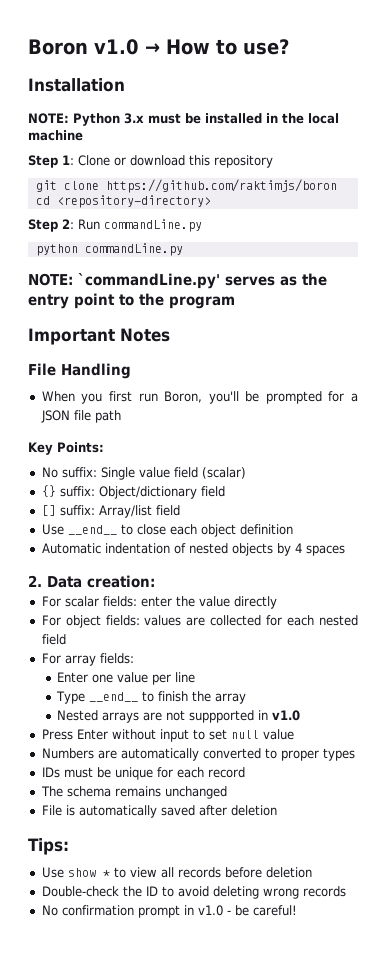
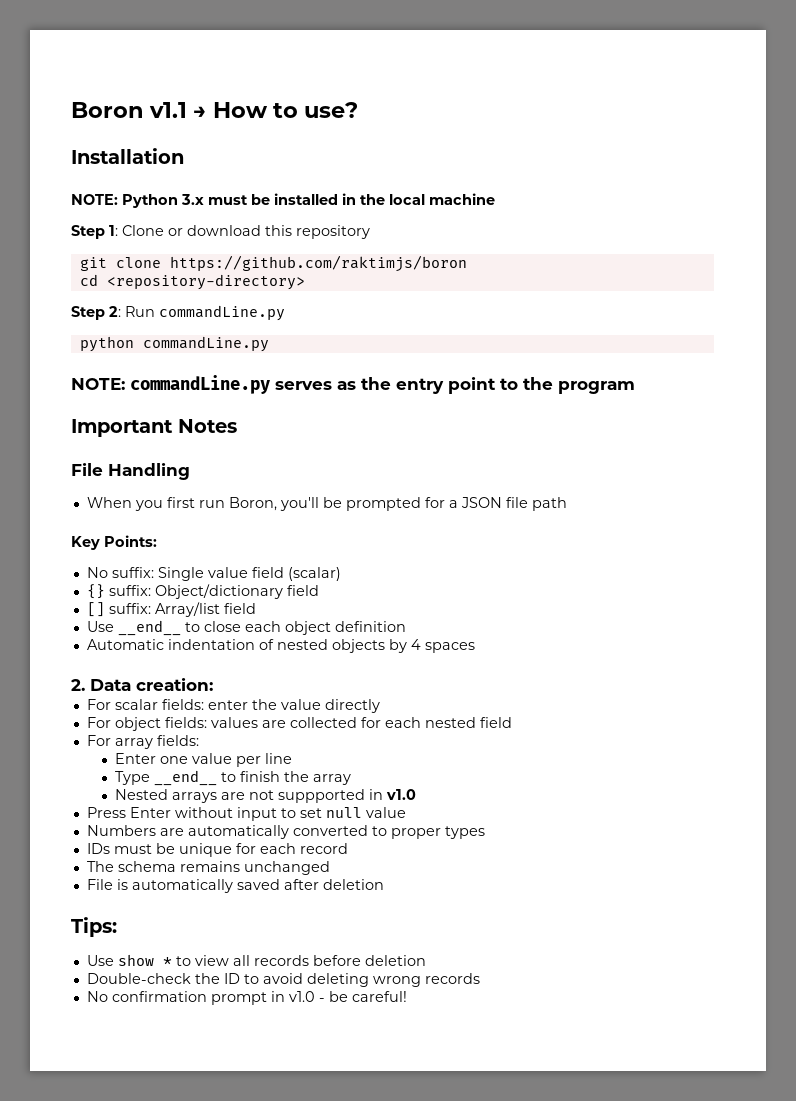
[94,39,139,55] v1.0 -> [149,102,188,118] v1.1
[78,273,220,289] `commandLine.py' -> [130,375,270,394] commandLine.py

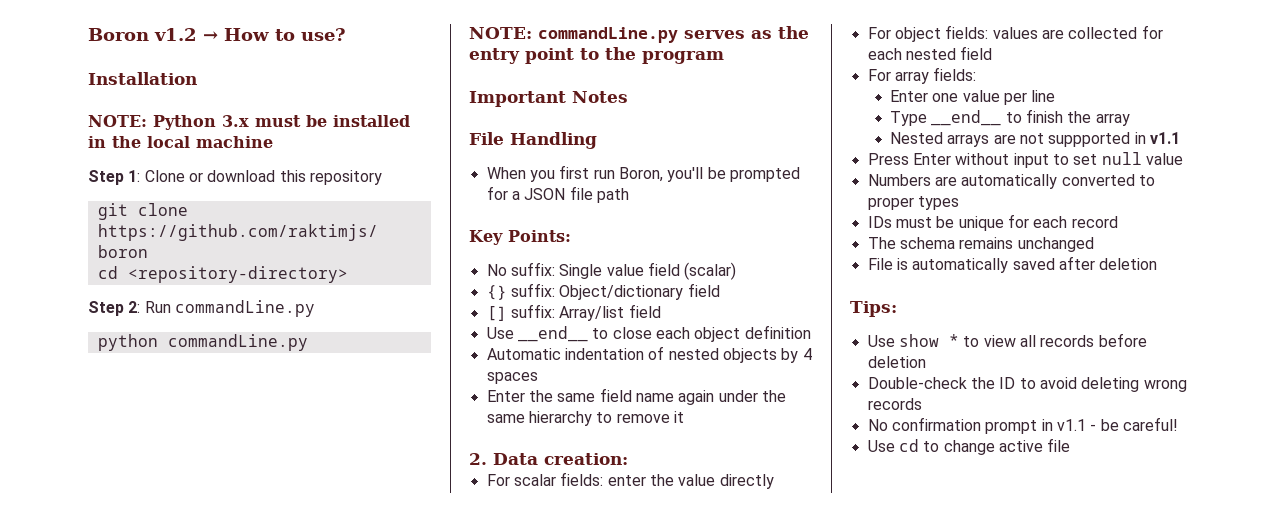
[149,102,188,118] v1.1 -> [154,28,197,41] v1.2
(475, 647) none -> [486,388,786,405] [486,411,684,426] // Enter the same field name again under the same hierarchy to remove it
[385,789,416,800] v1.0 -> [1149,132,1180,144] v1.1
[288,991,315,1002] v1.0 -> [1056,419,1086,431] v1.1
(407, 996) none -> [867,438,1071,455] // Use cd to change active file

